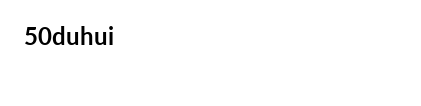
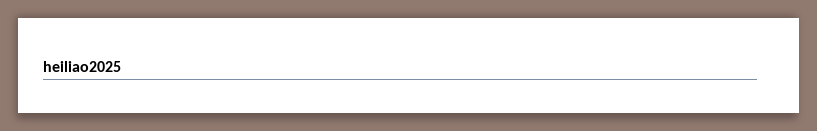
[24,26,114,45] 50duhui -> [43,61,121,72] heiliao2025

